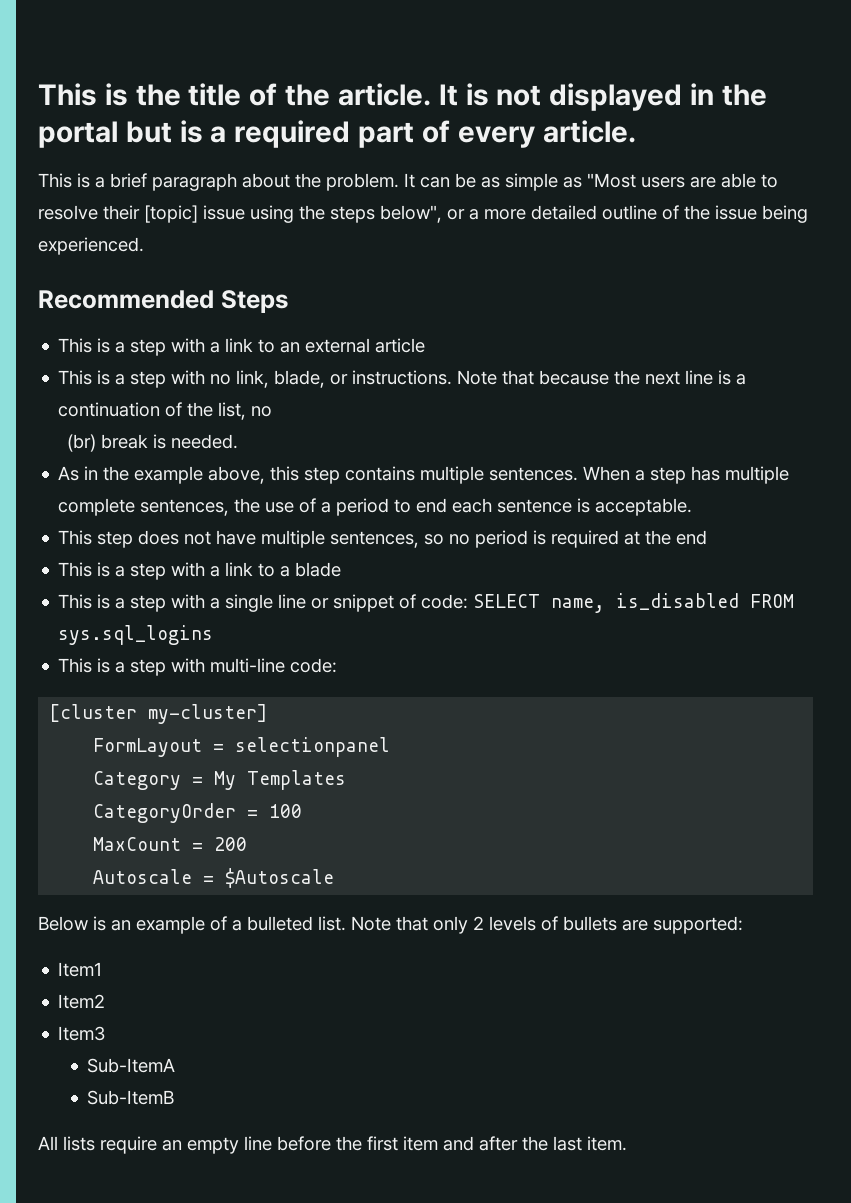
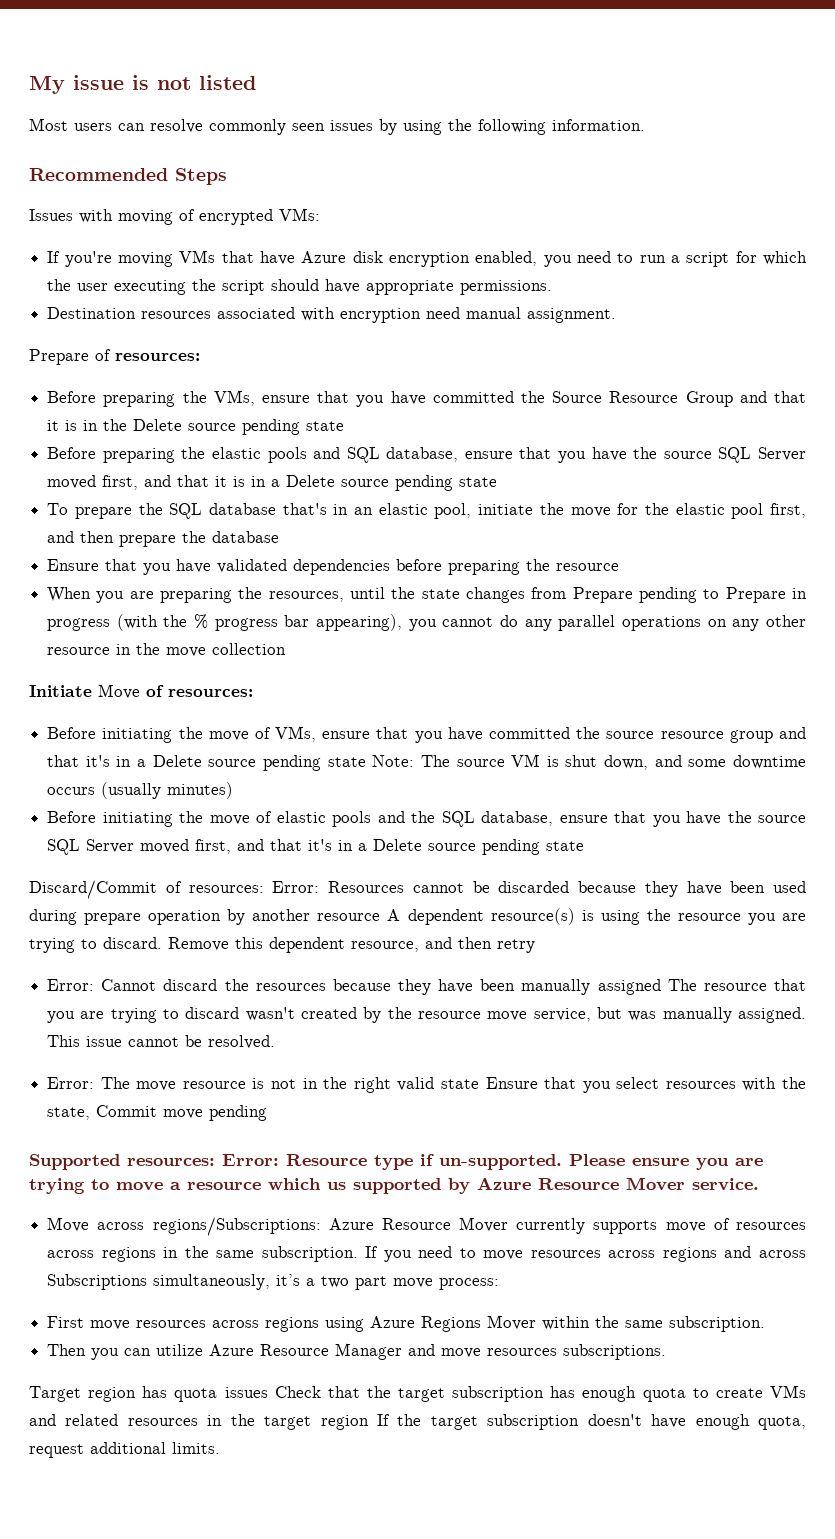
[38,83,767,111] [38,120,636,148] [38,173,778,191] [38,205,808,223] [38,237,144,255] [38,290,288,313] [58,338,426,356] [58,370,747,388] [58,402,273,420] [66,434,238,452] [58,466,790,484] [58,498,693,516] [58,530,708,548] [58,562,342,580] [58,593,795,613] [58,625,214,645] [58,658,338,676] [49,704,268,724] [93,737,391,757] [93,770,347,790] [93,803,303,823] [93,837,248,851] [93,868,335,888] [38,916,743,934] [58,962,103,977] [58,994,106,1009] [58,1026,106,1041] [87,1058,176,1073] [87,1090,175,1105] [38,1136,627,1154] This is the title of the article. It is not displayed in the portal but is a required part of every article. // This is a brief paragraph about the problem. It can be as simple as "Most users are able to resolve their [topic] issue using the steps below", or a more detailed outline of the issue being experienced. // Recommended Steps // This is a step with a link to an external article // This is a step with no link, blade, or instructions. Note that because the next line is a continuation of the list, no // (br) break is needed. // As in the example above, this step contains multiple sentences. When a step has multiple complete sentences, the use of a period to end each sentence is acceptable. // This step does not have multiple sentences, so no period is required at the end // This is a step with a link to a blade // This is a step with a single line or snippet of code: SELECT name, is_disabled FROM sys.sql_logins // This is a step with multi-line code: // [cluster my-cluster] // FormLayout = selectionpanel // Category = My Templates // CategoryOrder = 100 // MaxCount = 200 // Autoscale = $Autoscale // Below is an example of a bulleted list. Note that only 2 levels of bullets are supported: // Item1 // Item2 // Item3 // Sub-ItemA // Sub-ItemB // All lists require an empty line before the first item and after the last item. -> [29,75,256,94] [29,118,645,135] [29,168,227,185] [29,208,320,225] [47,250,808,267] [47,279,553,295] [47,307,617,323] [29,349,200,365] [47,390,806,407] [47,419,345,435] [47,447,806,463] [47,475,498,491] [47,503,807,519] [47,531,280,547] [47,559,620,575] [47,587,808,603] [47,614,806,631] [47,643,287,657] [29,684,253,699] [47,726,807,743] [47,754,806,771] [47,782,234,799] [47,811,807,827] [47,839,585,855] [29,880,806,899] [29,908,806,925] [29,937,535,953] [47,979,806,995] [47,1007,807,1023] [47,1035,276,1049] [47,1077,807,1093] [47,1105,268,1121] [29,1154,763,1170] [29,1177,759,1194] [47,1217,806,1236] [47,1246,806,1262] [47,1274,500,1290] [47,1315,766,1332] [47,1343,667,1360] [29,1385,806,1402] [29,1414,807,1430] [29,1442,220,1458] My issue is not listed // Most users can resolve commonly seen issues by using the following information. // Recommended Steps // Issues with moving of encrypted VMs: // If you're moving VMs that have Azure disk encryption enabled, you need to run a script for which the user executing the script should have appropriate permissions. // Destination resources associated with encryption need manual assignment. // Prepare of resources: // Before preparing the VMs, ensure that you have committed the Source Resource Group and that it is in the Delete source pending state // Before preparing the elastic pools and SQL database, ensure that you have the source SQL Server moved first, and that it is in a Delete source pending state // To prepare the SQL database that's in an elastic pool, initiate the move for the elastic pool first, and then prepare the database // Ensure that you have validated dependencies before preparing the resource // When you are preparing the resources, until the state changes from Prepare pending to Prepare in progress (with the % progress bar appearing), you cannot do any parallel operations on any other resource in the move collection // Initiate Move of resources: // Before initiating the move of VMs, ensure that you have committed the source resource group and that it's in a Delete source pending state Note: The source VM is shut down, and some downtime occurs (usually minutes) // Before initiating the move of elastic pools and the SQL database, ensure that you have the source SQL Server moved first, and that it's in a Delete source pending state // Discard/Commit of resources: Error: Resources cannot be discarded because they have been used during prepare operation by another resource A dependent resource(s) is using the resource you are trying to discard. Remove this dependent resource, and then retry // Error: Cannot discard the resources because they have been manually assigned The resource that you are trying to discard wasn't created by the resource move service, but was manually assigned. This issue cannot be resolved. // Error: The move resource is not in the right valid state Ensure that you select resources with the state, Commit move pending // Supported resources: Error: Resource type if un-supported. Please ensure you are trying to move a resource which us supported by Azure Resource Mover service. // Move across regions/Subscriptions: Azure Resource Mover currently supports move of resources across regions in the same subscription. If you need to move resources across regions and across Subscriptions simultaneously, it’s a two part move process: // First move resources across regions using Azure Regions Mover within the same subscription. // Then you can utilize Azure Resource Manager and move resources subscriptions. // Target region has quota issues Check that the target subscription has enough quota to create VMs and related resources in the target region If the target subscription doesn't have enough quota, request additional limits.

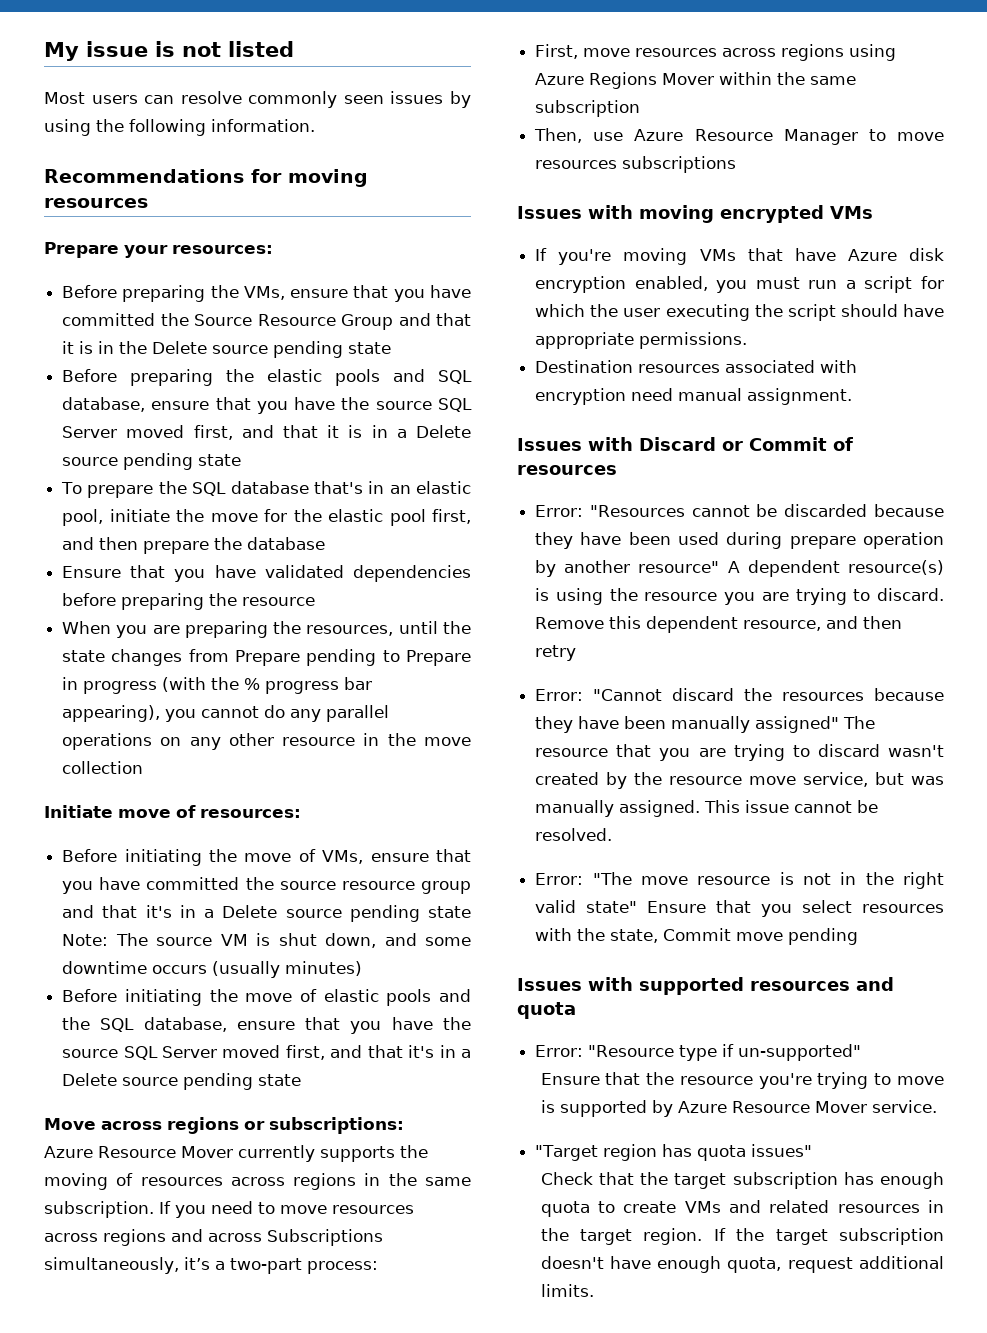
[29,168,227,185] [29,208,320,225] [47,250,808,267] [47,279,553,295] [47,307,617,323] [29,349,111,365] Recommended Steps // Issues with moving of encrypted VMs: // If you're moving VMs that have Azure disk encryption enabled, you need to run a script for which the user executing the script should have appropriate permissions. // Destination resources associated with encryption need manual assignment. // Prepare of -> [44,169,368,187] [44,198,148,208] [44,242,168,258] Recommendations for moving resources // Prepare your
[98,684,140,699] Move -> [118,809,171,818] move
[29,880,404,899] Discard/Commit of resources: Error: Resources -> [44,1117,404,1134] [44,1145,428,1162] [44,1173,471,1190] [44,1201,414,1218] [44,1229,383,1246] [44,1257,378,1274] [535,44,897,61] [535,72,857,89] [535,100,641,117] [534,128,944,145] [535,156,737,173] [517,205,873,223] [535,248,944,265] [535,276,945,293] [535,304,944,321] [535,332,748,349] [535,360,858,373] [535,388,853,405] [517,437,853,451] [517,465,617,475] [535,505,685,517] Move across regions or subscriptions: // Azure Resource Mover currently supports the moving of resources across regions in the same subscription. If you need to move resources across regions and across Subscriptions simultaneously, it’s a two-part process: // First, move resources across regions using Azure Regions Mover within the same subscription // Then, use Azure Resource Manager to move resources subscriptions // Issues with moving encrypted VMs // If you're moving VMs that have Azure disk encryption enabled, you must run a script for which the user executing the script should have appropriate permissions. // Destination resources associated with encryption need manual assignment. // Issues with Discard or Commit of resources // Error: "Resources
[317,913,381,921] resource -> [638,561,720,573] resource"
[101,979,157,991] Cannot -> [593,689,663,701] "Cannot
[597,979,661,995] assigned -> [755,716,840,733] assigned"
[100,1077,130,1089] The -> [592,872,632,885] "The
[440,1079,479,1089] state -> [586,901,638,913] state"
[29,1154,763,1170] [29,1178,346,1194] Supported resources: Error: Resource type if un-supported. Please ensure you are trying to move a resource which us -> [517,977,894,995] [517,1002,576,1019] [535,1044,862,1061] [540,1072,944,1089] [540,1100,555,1113] Issues with supported resources and quota // Error: "Resource type if un-supported" // Ensure that the resource you're trying to move is
[47,1217,806,1236] [47,1246,806,1262] [47,1274,500,1290] [47,1315,766,1332] [47,1343,667,1360] [29,1386,81,1402] Move across regions/Subscriptions: Azure Resource Mover currently supports move of resources across regions in the same subscription. If you need to move resources across regions and across Subscriptions simultaneously, it’s a two part move process: // First move resources across regions using Azure Regions Mover within the same subscription. // Then you can utilize Azure Resource Manager and move resources subscriptions. // Target -> [535,1145,599,1161] "Target
[224,1387,268,1398] issues -> [751,1144,813,1157] issues" //
[320,1415,369,1430] region -> [643,1228,703,1245] region.

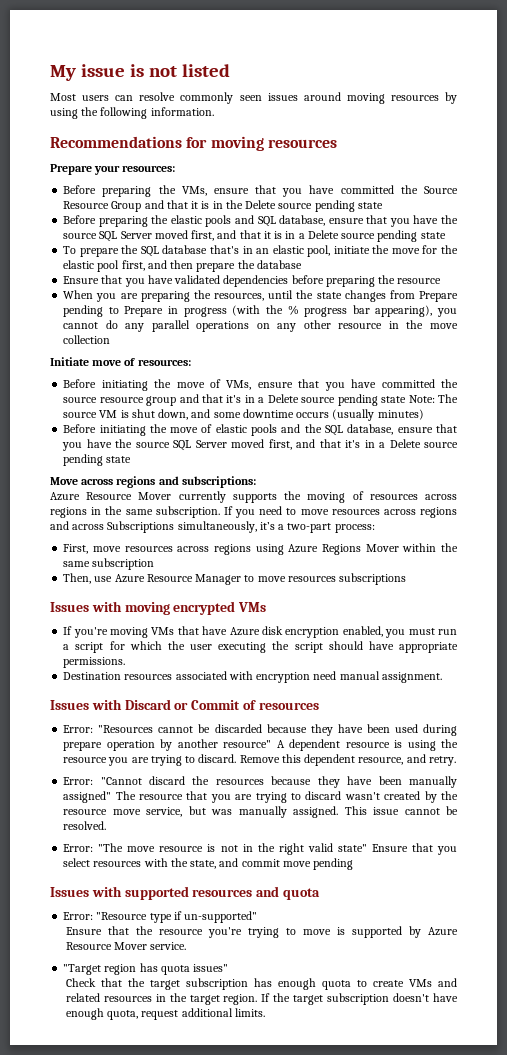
(444, 97) none -> [303,92,439,104] around moving resources
[244,1121,265,1130] or -> [158,476,179,485] and
[848,560,944,575] resource(s) -> [345,742,390,748] resource
[863,616,903,629] [535,645,577,661] then retry -> [428,756,456,766] retry.
[663,928,732,941] Commit -> [219,858,280,867] and commit

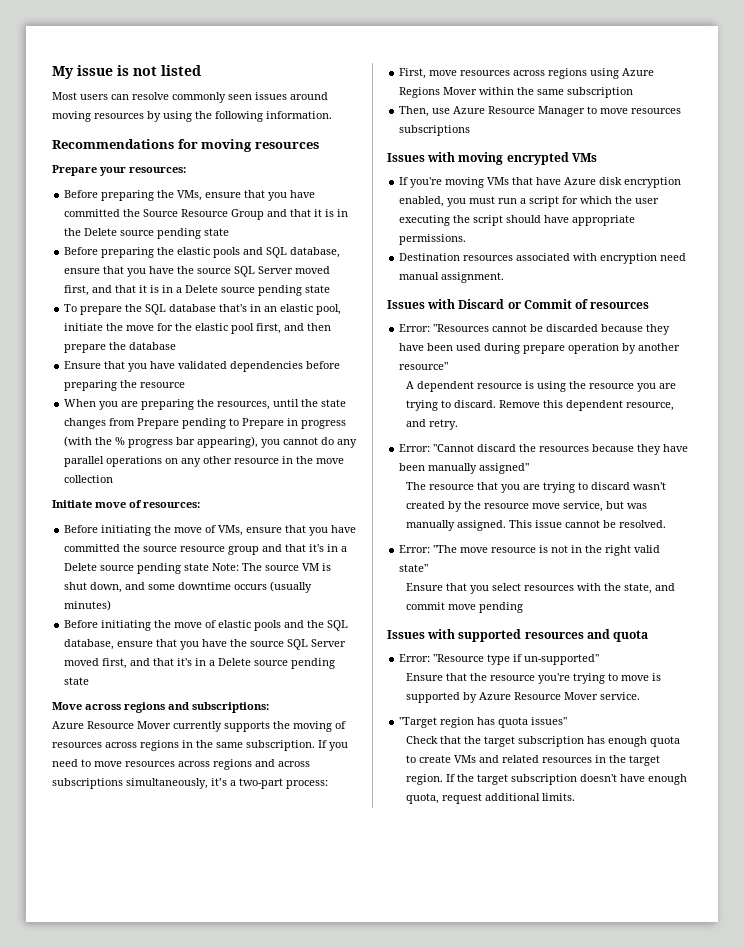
[107,521,175,533] Subscriptions -> [52,778,123,789] subscriptions
(272, 744) none -> (449, 366) //
(112, 797) none -> (530, 468) //
(367, 848) none -> (429, 568) //

